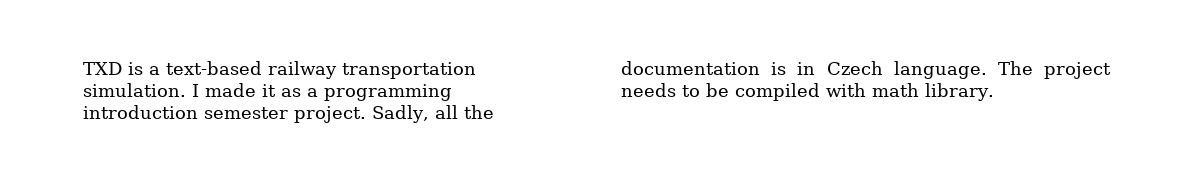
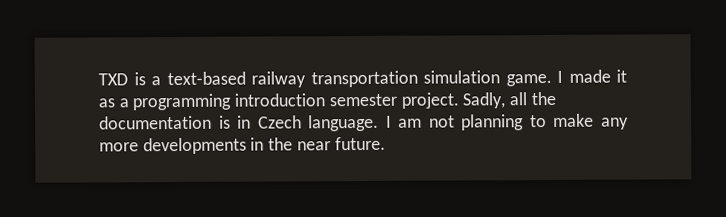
[83,83,186,97] simulation. -> [423,70,552,87] simulation game.
[997,61,1111,79] [621,83,994,101] The project needs to be compiled with math library. -> [385,113,629,131] [99,136,386,155] I am not planning to make any more developments in the near future.

